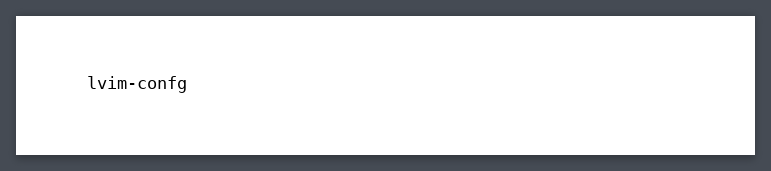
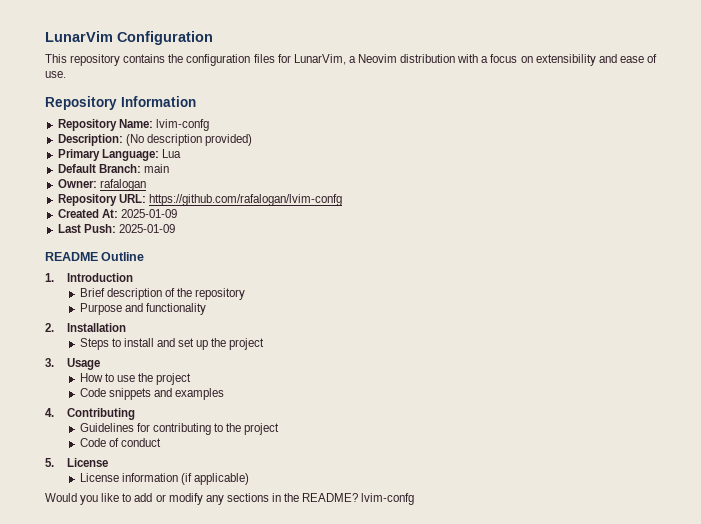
(87, 84) none -> [45,31,213,45] [45,54,657,66] [45,71,66,78] [45,96,196,110] [57,119,209,131] [57,134,252,146] [57,149,181,161] [57,164,169,173] [57,179,146,191] [57,194,342,206] [57,209,177,218] [57,224,175,233] [45,252,145,261] [45,273,133,282] [79,288,245,300] [79,303,206,315] [45,323,126,332] [79,338,265,350] [45,358,100,370] [79,373,191,385] [79,388,224,400] [45,408,135,420] [79,423,280,435] [79,438,161,447] [45,458,108,467] [79,473,249,485] [45,493,359,505] LunarVim Configuration // This repository contains the configuration files for LunarVim, a Neovim distribution with a focus on extensibility and ease of use. // Repository Information // Repository Name: lvim-confg // Description: (No description provided) // Primary Language: Lua // Default Branch: main // Owner: rafalogan // Repository URL: https://github.com/rafalogan/lvim-confg // Created At: 2025-01-09 // Last Push: 2025-01-09 // README Outline // 1. Introduction // Brief description of the repository // Purpose and functionality // 2. Installation // Steps to install and set up the project // 3. Usage // How to use the project // Code snippets and examples // 4. Contributing // Guidelines for contributing to the project // Code of conduct // 5. License // License information (if applicable) // Would you like to add or modify any sections in the README?

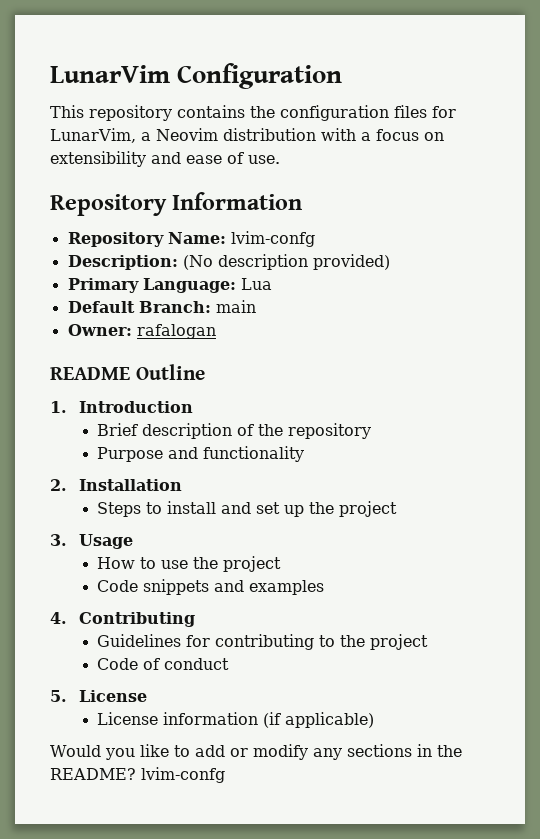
[57,194,342,206] [57,209,177,218] [57,224,175,233] // Repository URL: https://github.com/rafalogan/lvim-confg // Created At: 2025-01-09 // Last Push: 2025-01-09 -> (216, 331) none

